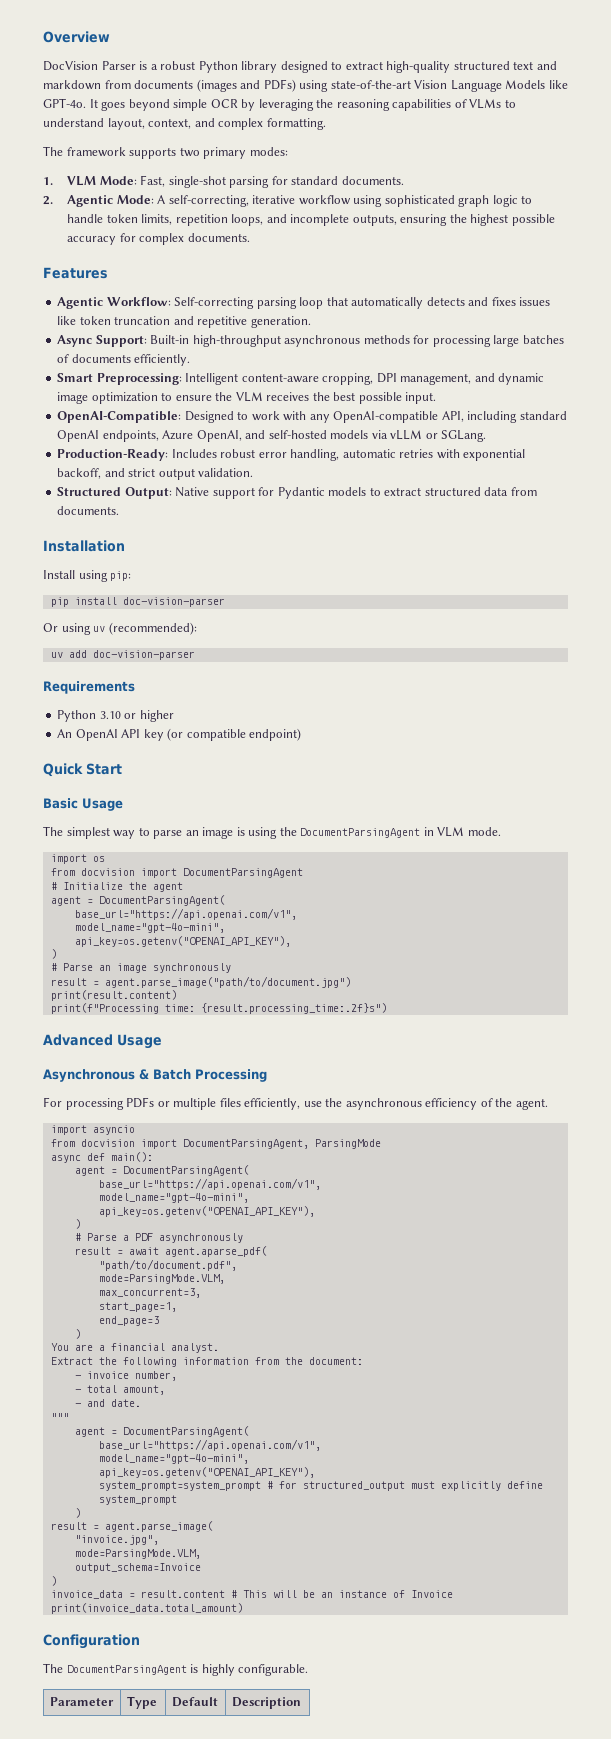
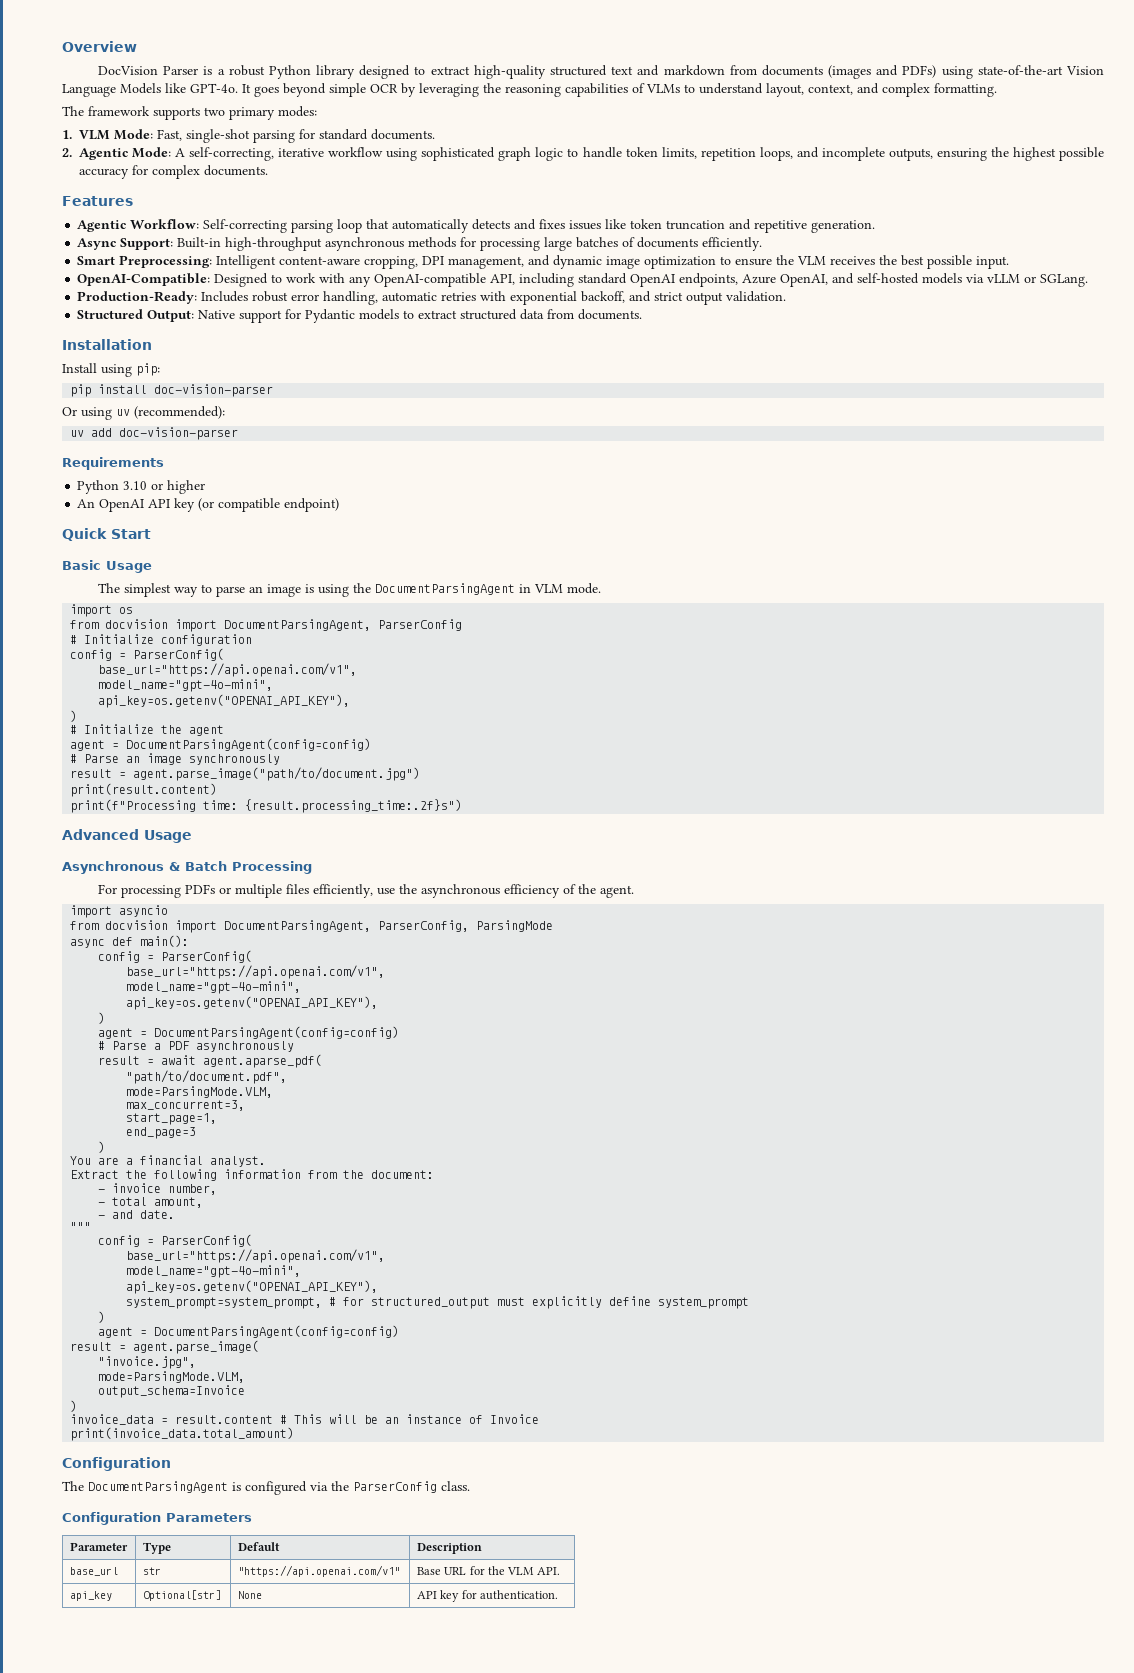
[182,868,303,878] DocumentParsingAgent -> [224,619,463,631] [70,634,253,646] [70,648,225,661] [98,663,358,677] [98,679,274,692] [98,694,351,708] [70,710,78,722] DocumentParsingAgent, ParserConfig // # Initialize configuration // config = ParserConfig( // base_url="https://api.openai.com/v1", // model_name="gpt-4o-mini", // api_key=os.getenv("OPENAI_API_KEY"), // )
[98,895,225,906] [74,908,297,920] [74,923,225,933] [74,936,291,947] [50,949,57,959] DocumentParsingAgent( // base_url="https://api.openai.com/v1", // model_name="gpt-4o-mini", // api_key=os.getenv("OPENAI_API_KEY"), // ) -> [126,738,372,751] DocumentParsingAgent(config=config)
(309, 1144) none -> [378,920,470,932] ParserConfig,
[74,1165,249,1176] [98,1178,321,1190] [98,1193,249,1203] [98,1206,315,1217] [74,1219,81,1229] agent = DocumentParsingAgent( // base_url="https://api.openai.com/v1", // model_name="gpt-4o-mini", // api_key=os.getenv("OPENAI_API_KEY"), // ) -> [98,950,253,963] [126,965,386,979] [126,981,302,994] [126,996,379,1010] [98,1012,106,1024] [98,1026,400,1039] config = ParserConfig( // base_url="https://api.openai.com/v1", // model_name="gpt-4o-mini", // api_key=os.getenv("OPENAI_API_KEY"), // ) // agent = DocumentParsingAgent(config=config)
[74,1426,249,1437] [98,1439,321,1451] [98,1454,249,1464] [98,1467,315,1478] [98,1481,261,1491] agent = DocumentParsingAgent( // base_url="https://api.openai.com/v1", // model_name="gpt-4o-mini", // api_key=os.getenv("OPENAI_API_KEY"), // system_prompt=system_prompt -> [98,1234,253,1247] [126,1249,386,1263] [126,1265,302,1278] [126,1280,379,1294] [126,1297,323,1309] config = ParserConfig( // base_url="https://api.openai.com/v1", // model_name="gpt-4o-mini", // api_key=os.getenv("OPENAI_API_KEY"), // system_prompt=system_prompt,
(81, 1513) none -> [98,1325,400,1338] // agent = DocumentParsingAgent(config=config)
[201,1664,309,1676] [49,1697,114,1706] [126,1696,157,1709] [171,1697,218,1707] [231,1697,301,1709] highly configurable. // Parameter | Type | Default | Description -> [245,1481,470,1495] [62,1512,252,1525] [69,1542,128,1551] [142,1542,171,1554] [237,1542,280,1551] [416,1543,482,1554] [69,1567,118,1576] [142,1567,161,1575] [237,1565,400,1577] [416,1566,560,1575] [69,1591,112,1601] [142,1590,221,1601] [237,1591,262,1599] [416,1590,559,1602] configured via the ParserConfig class. // Configuration Parameters // Parameter | Type | Default | Description // base_url | str | "https://api.openai.com/v1" | Base URL for the VLM API. // api_key | Optional[str] | None | API key for authentication.

